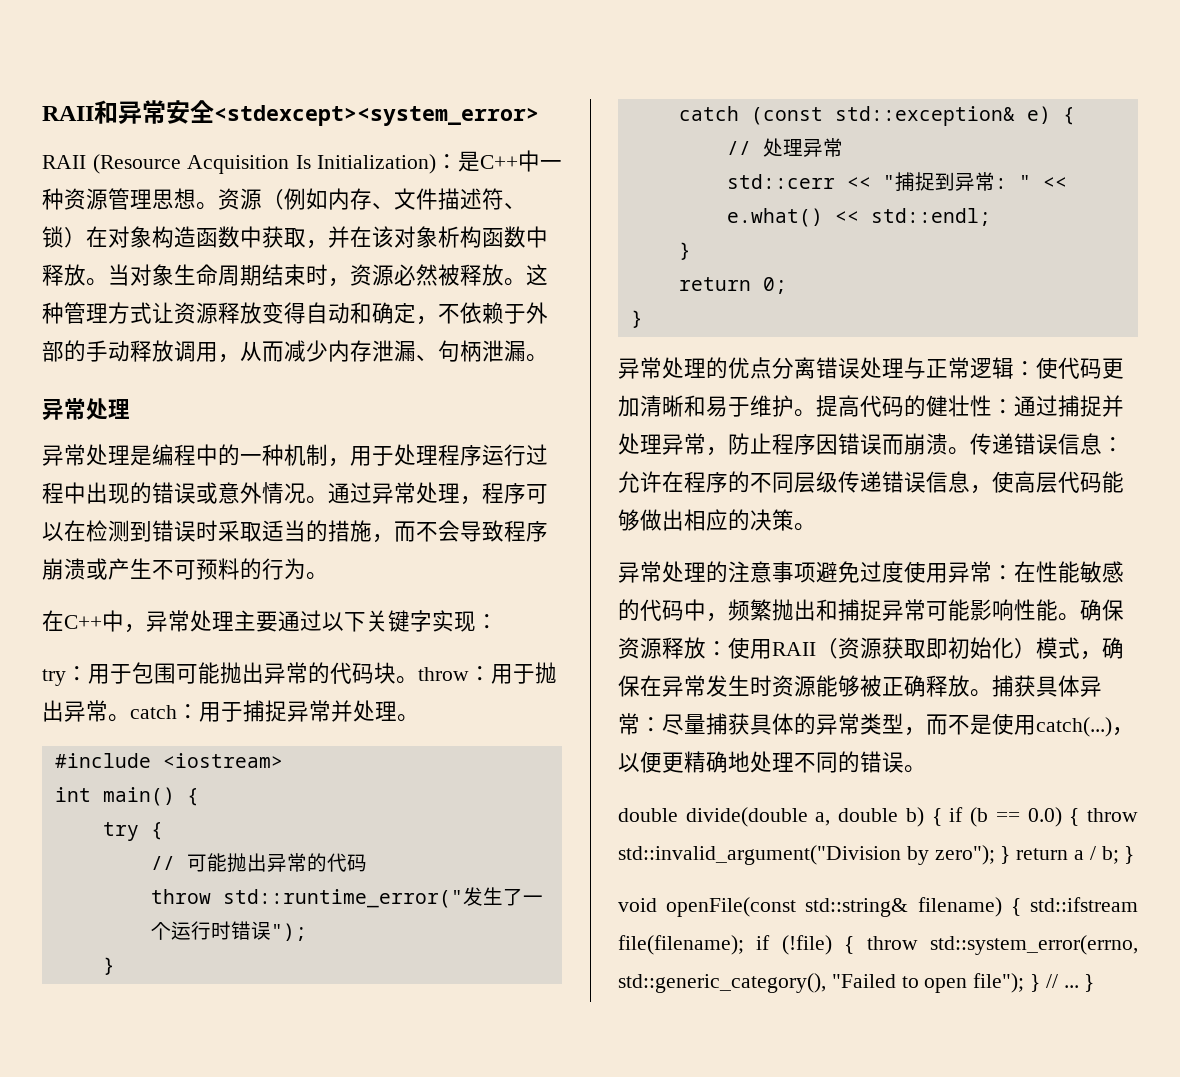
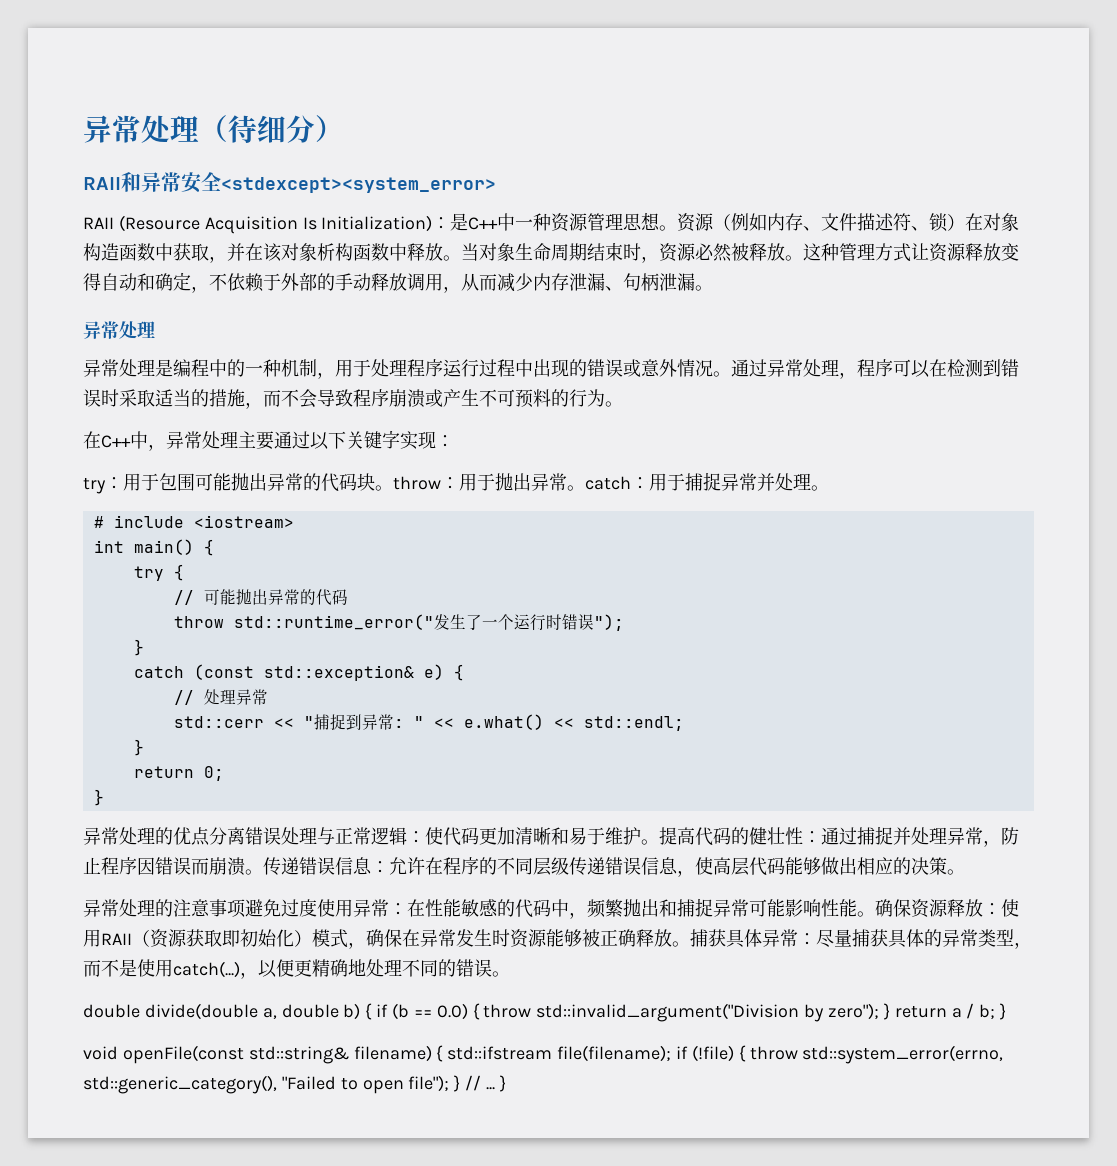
(42, 113) none -> [83,115,344,143] 异常处理（待细分） //
[54,753,151,768] #include -> [93,515,184,528] # include

